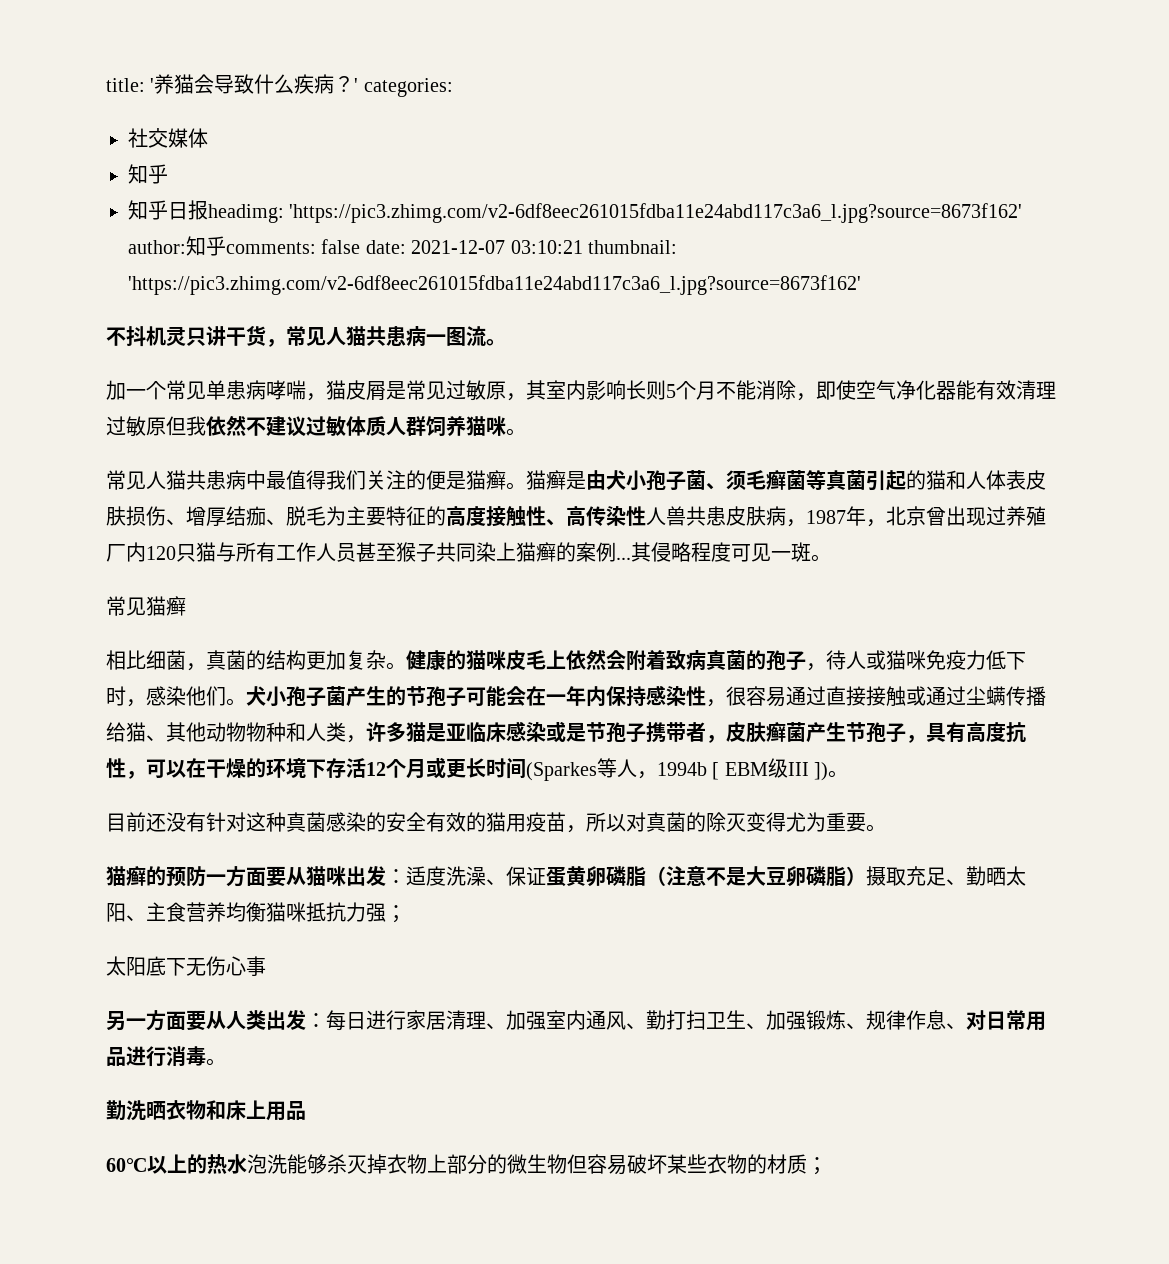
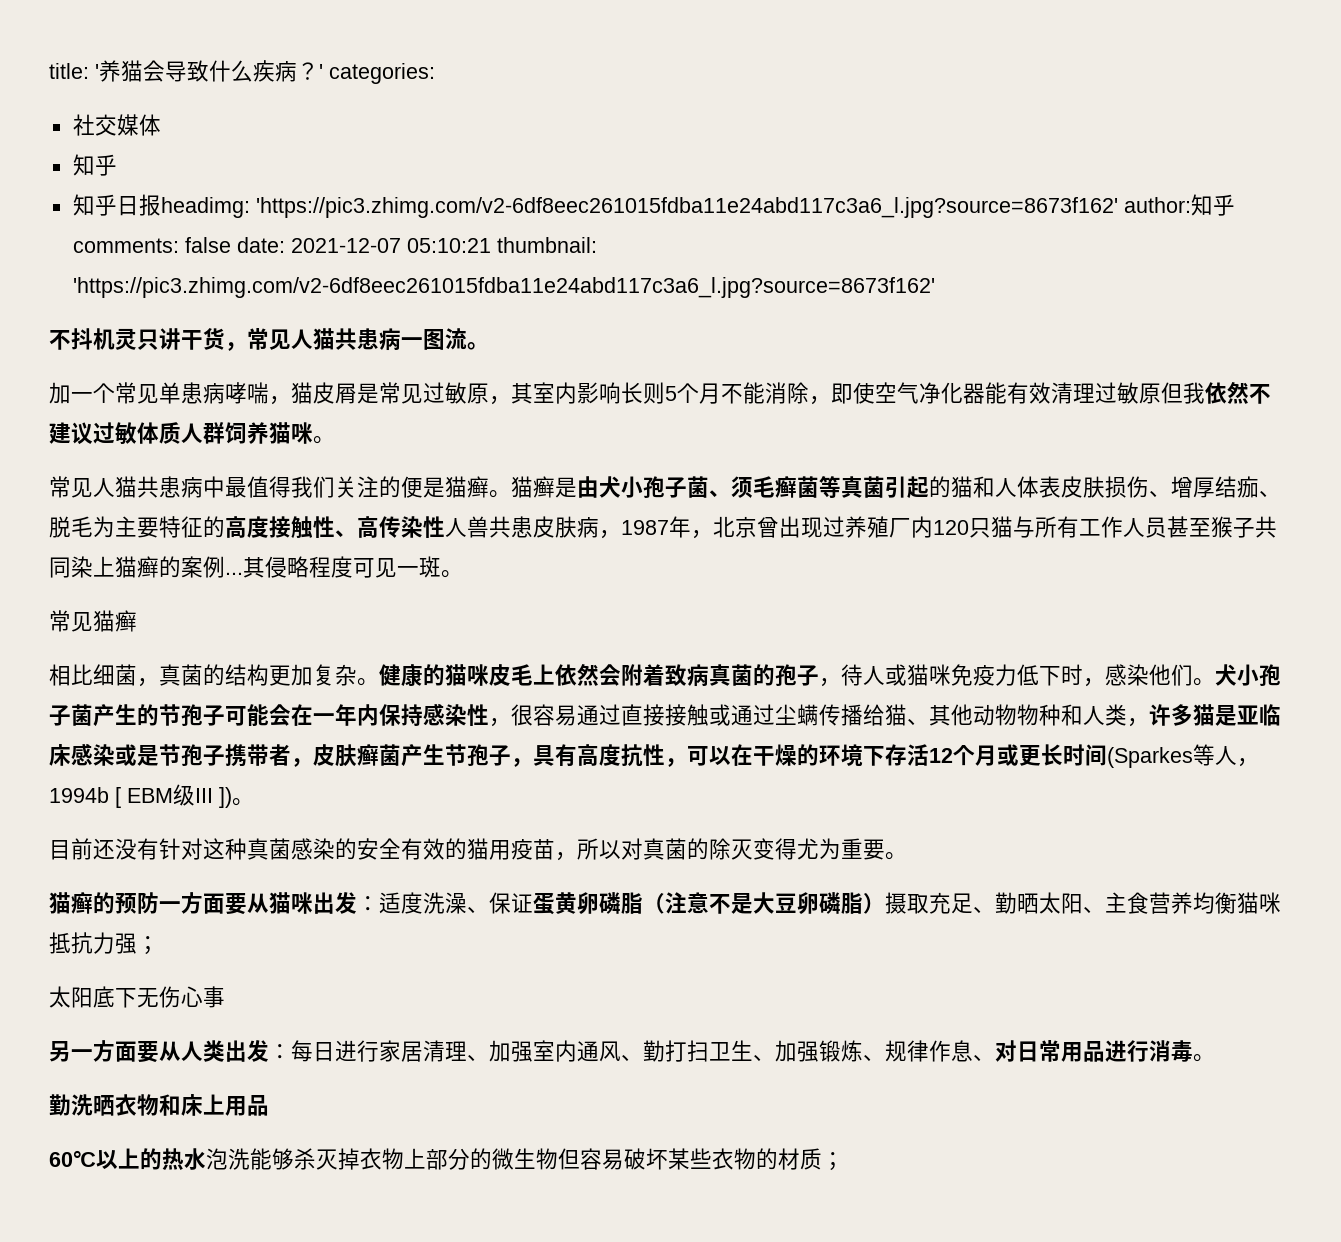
[510,240,583,254] 03:10:21 -> [406,238,491,253] 05:10:21

